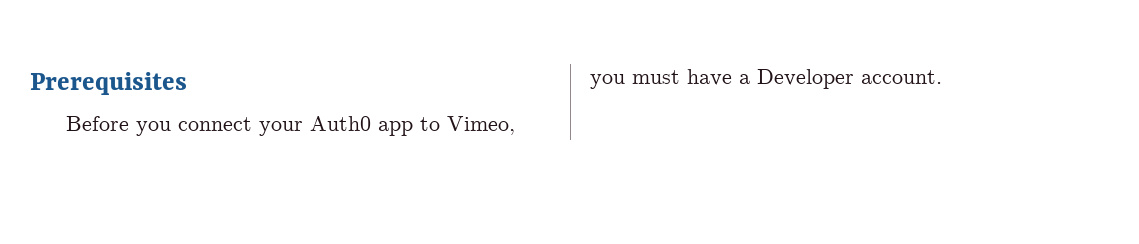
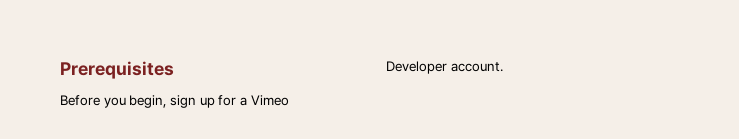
[177,116,515,136] [590,69,750,89] connect your Auth0 app to Vimeo, you must have a -> [129,95,289,108] begin, sign up for a Vimeo

